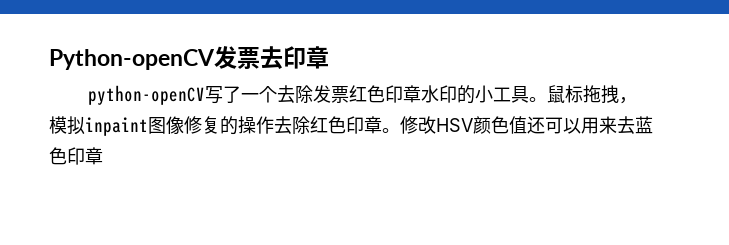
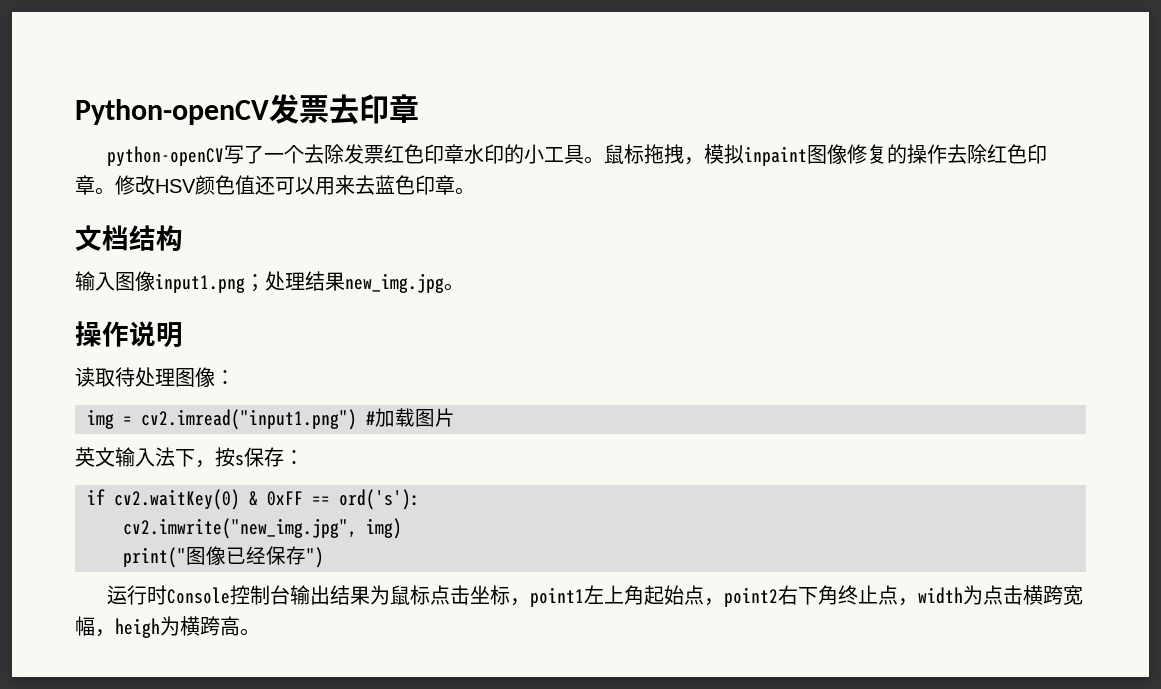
(103, 156) none -> [455,187,475,195] [75,225,183,252] [75,271,464,293] [75,321,183,348] [75,367,235,387] [87,408,455,430] [75,447,304,468] [87,489,420,510] [123,518,402,539] [123,546,324,568] [107,585,1084,607] [75,616,260,638] 。 // 文档结构 // 输入图像input1.png；处理结果new_img.jpg。 // 操作说明 // 读取待处理图像： // img = cv2.imread("input1.png") #加载图片 // 英文输入法下，按s保存： // if cv2.waitKey(0) & 0xFF == ord('s'): // cv2.imwrite("new_img.jpg", img) // print("图像已经保存") // 运行时Console控制台输出结果为鼠标点击坐标，point1左上角起始点，point2右下角终止点，width为点击横跨宽幅，heigh为横跨高。

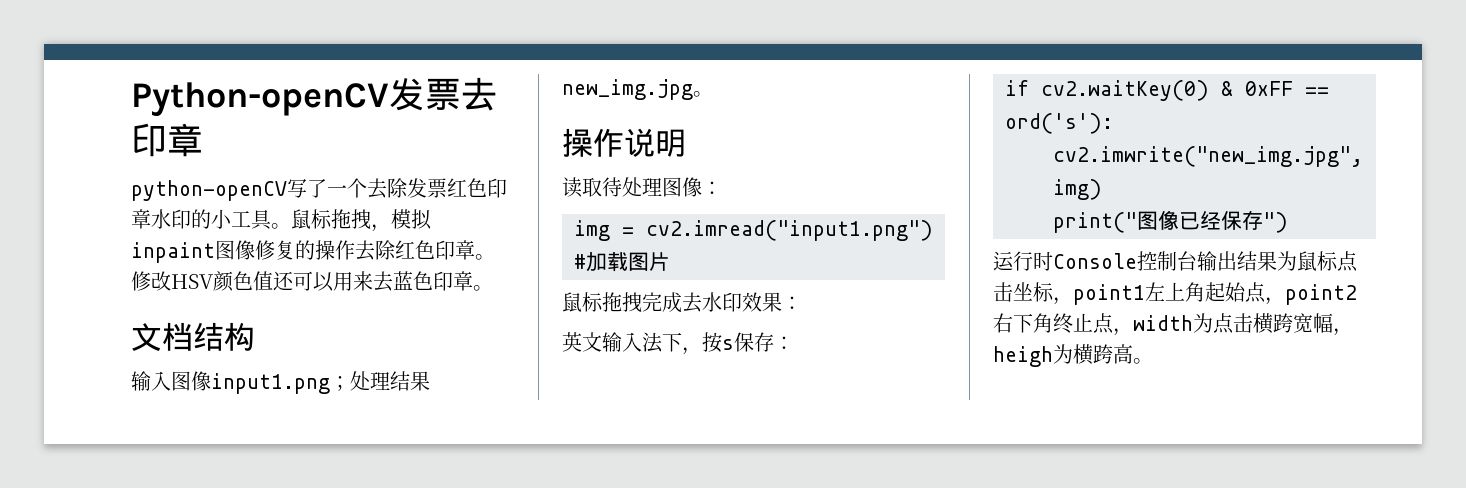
(455, 417) none -> [562,292,802,313] // 鼠标拖拽完成去水印效果：

